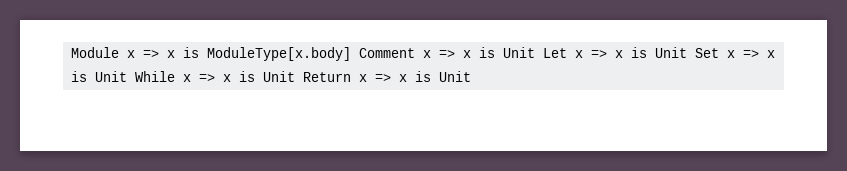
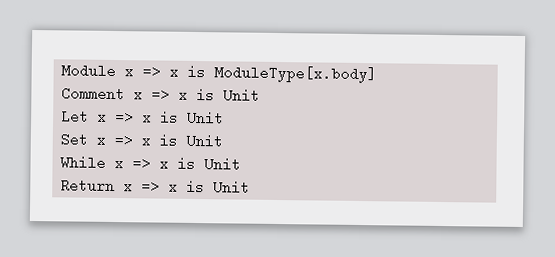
(351, 54) none -> (378, 74) //
(535, 52) none -> (261, 95) //
(687, 52) none -> (225, 118) //
(127, 76) none -> (224, 141) //
(295, 76) none -> (242, 164) //

